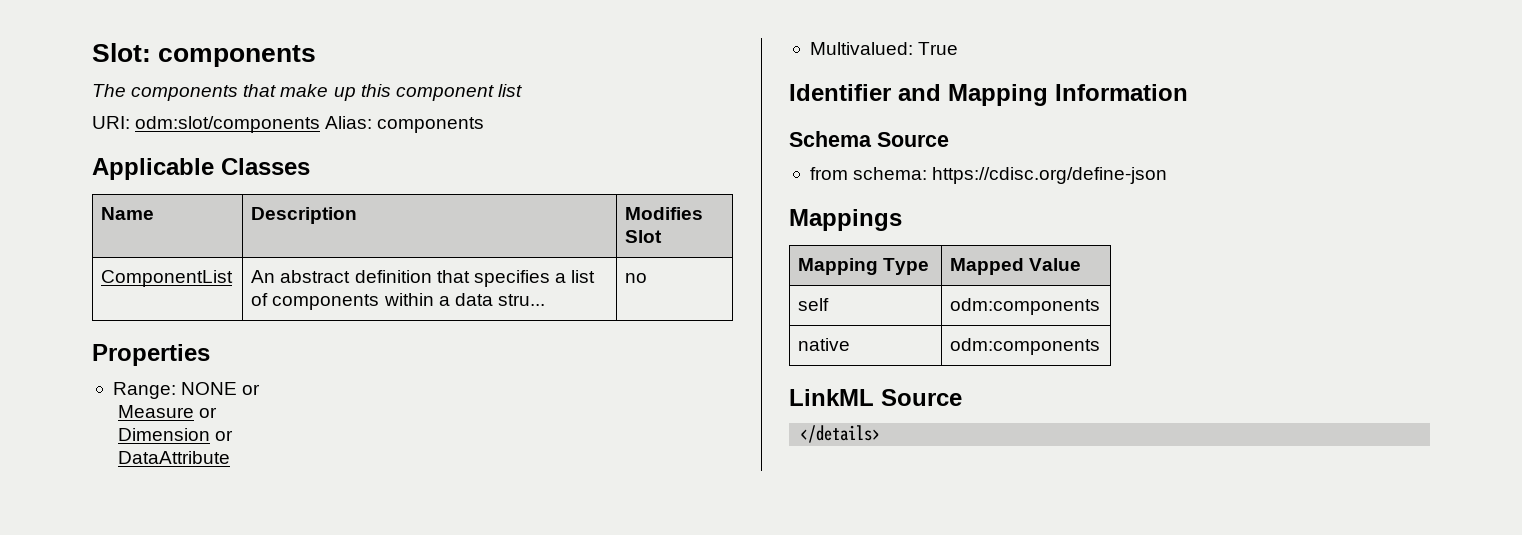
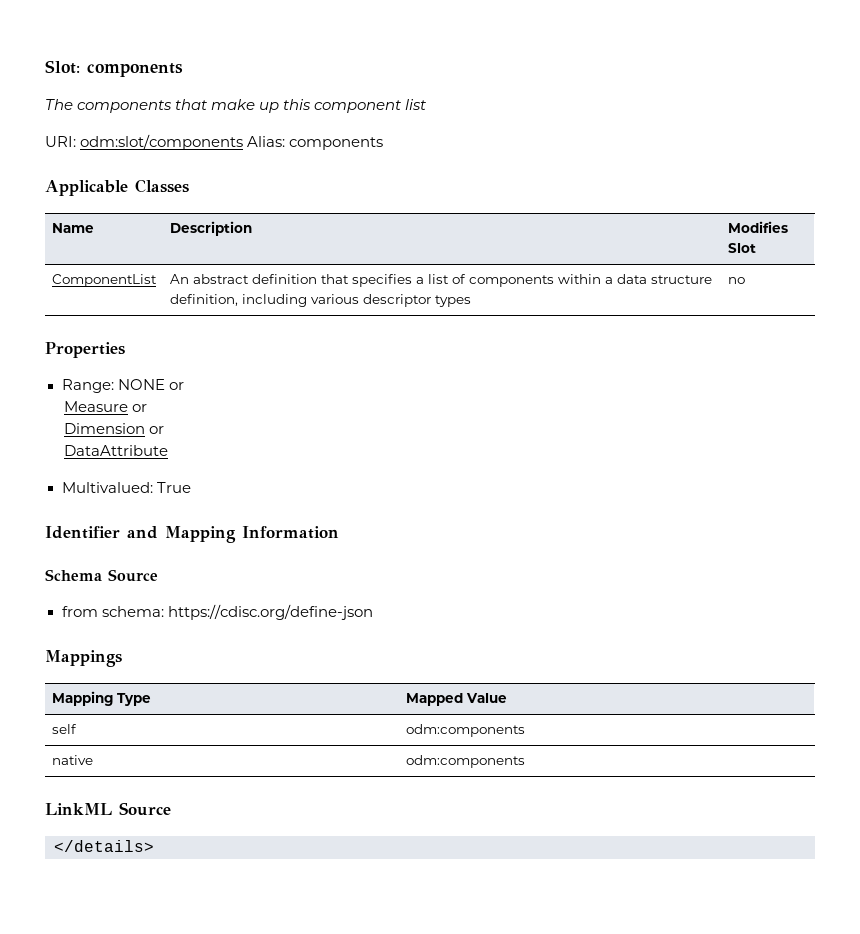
[497,294,545,306] stru... -> [650,275,712,284] [169,294,471,307] structure definition, including various descriptor types

